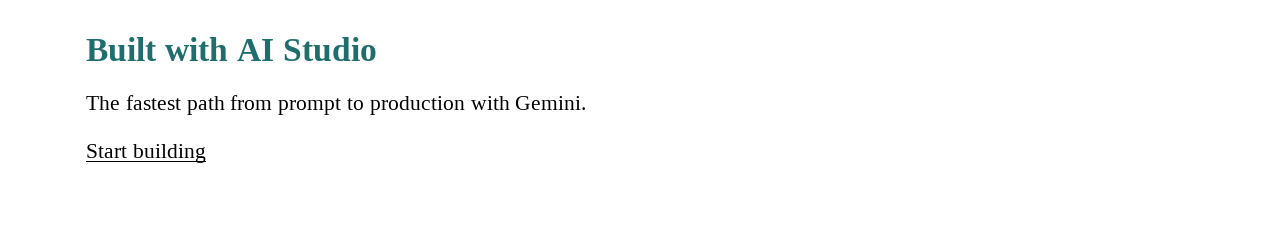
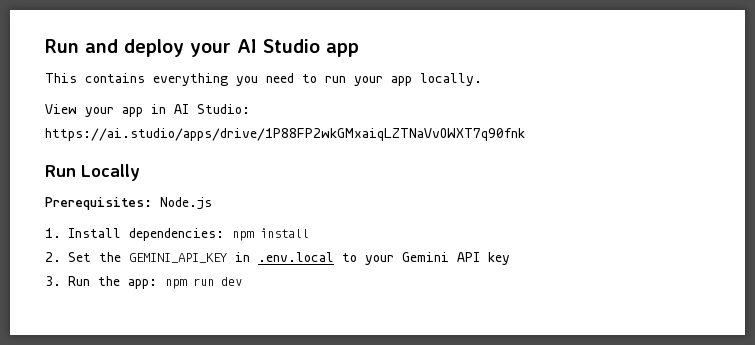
[86,37,378,61] [86,95,587,115] [86,144,206,163] Built with AI Studio // The fastest path from prompt to production with Gemini. // Start building -> [45,39,359,57] [45,73,482,86] [45,104,250,117] [45,128,525,141] [45,164,140,181] [45,197,212,210] [45,228,309,241] [45,252,510,265] [45,276,242,289] Run and deploy your AI Studio app // This contains everything you need to run your app locally. // View your app in AI Studio: https://ai.studio/apps/drive/1P88FP2wkGMxaiqLZTNaVvOWXT7q90fnk // Run Locally // Prerequisites: Node.js // 1. Install dependencies: npm install // 2. Set the GEMINI_API_KEY in .env.local to your Gemini API key // 3. Run the app: npm run dev

